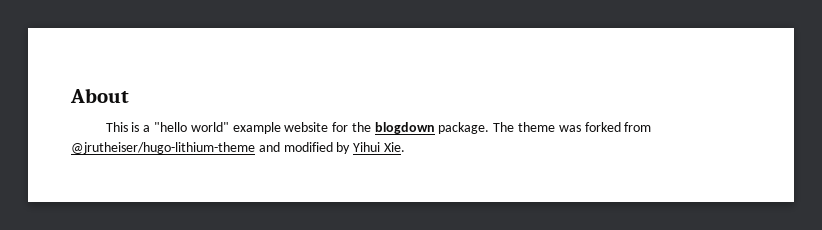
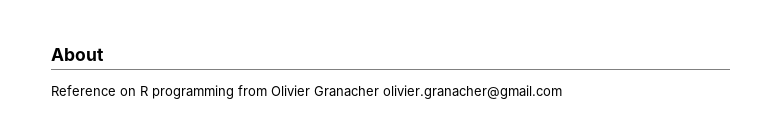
[105,122,652,134] [71,142,405,154] This is a "hello world" example website for the blogdown package. The theme was forked from @jrutheiser/hugo-lithium-theme and modified by Yihui Xie. -> [51,85,562,99] Reference on R programming from Olivier Granacher olivier.granacher@gmail.com

